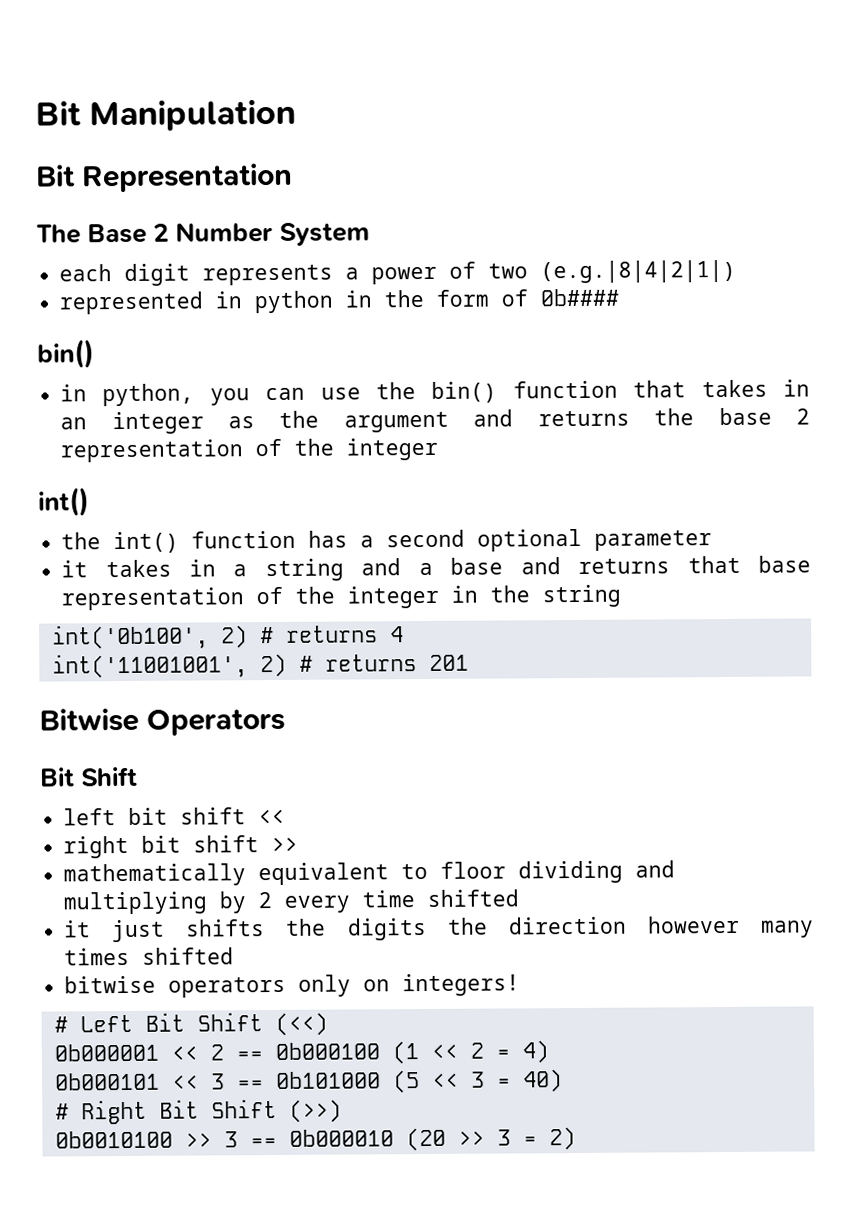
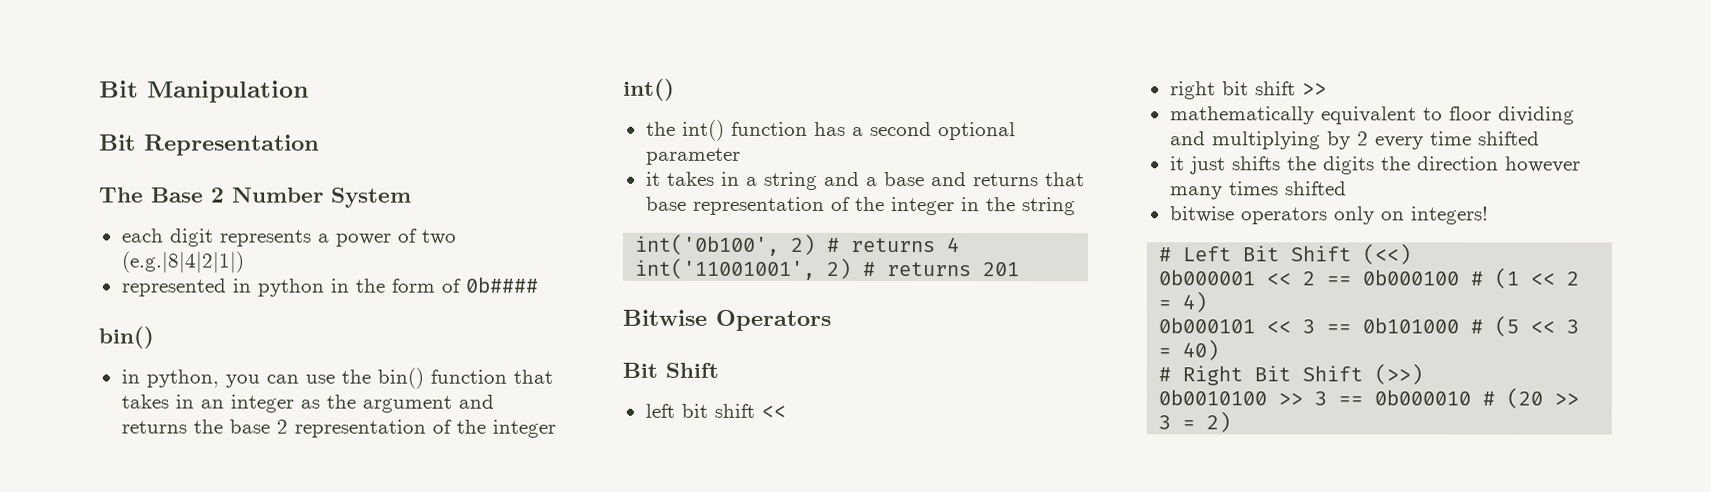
(380, 1051) none -> [1470,271,1484,286] #
(381, 1080) none -> [1470,319,1484,334] #
(394, 1138) none -> [1482,391,1496,406] #

